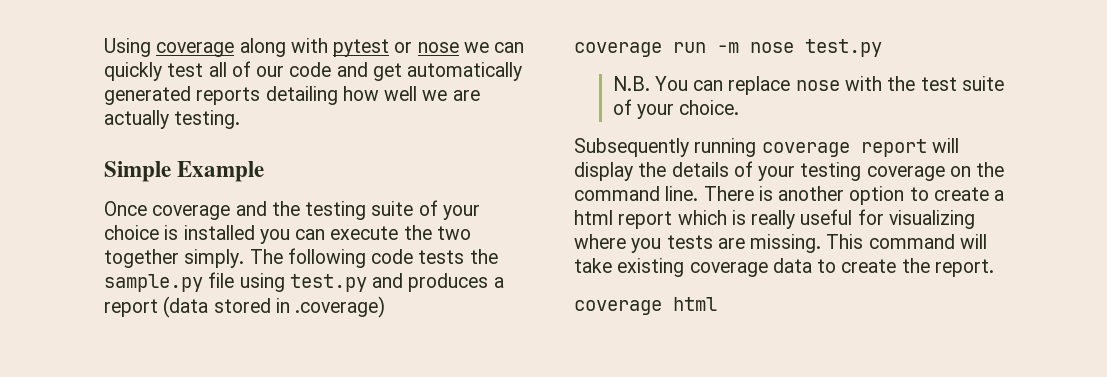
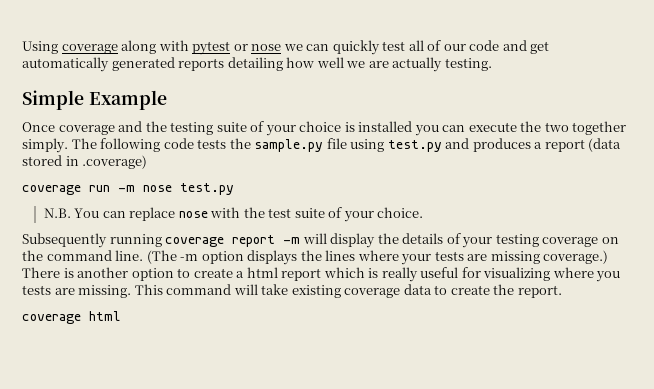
(927, 148) none -> [283,237,301,244] -m
(699, 193) none -> [146,250,609,265] (The -m option displays the lines where your tests are missing coverage.)

